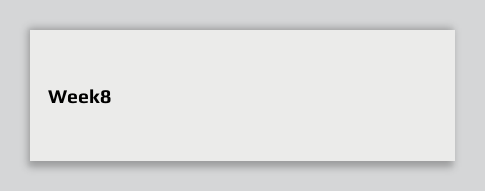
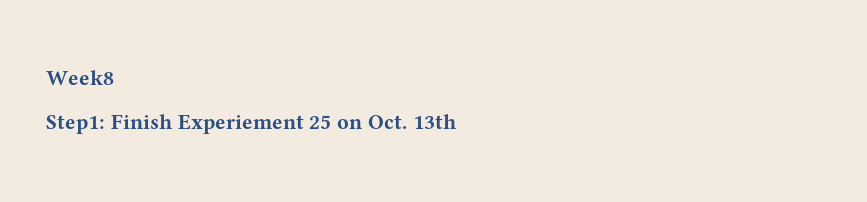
(111, 96) none -> [46,114,457,134] // Step1: Finish Experiement 25 on Oct. 13th

